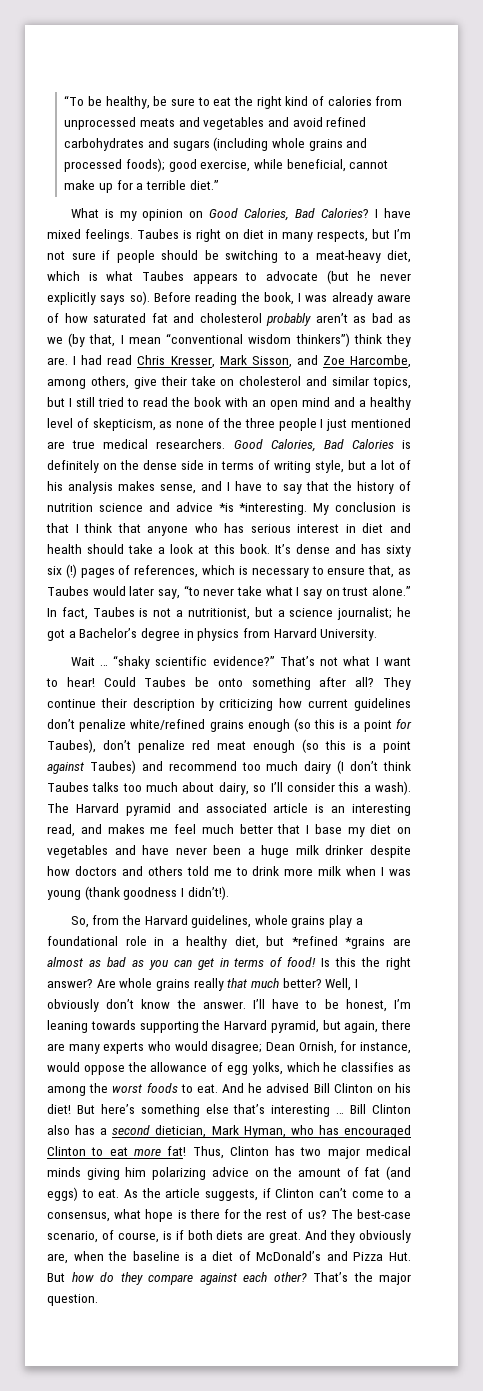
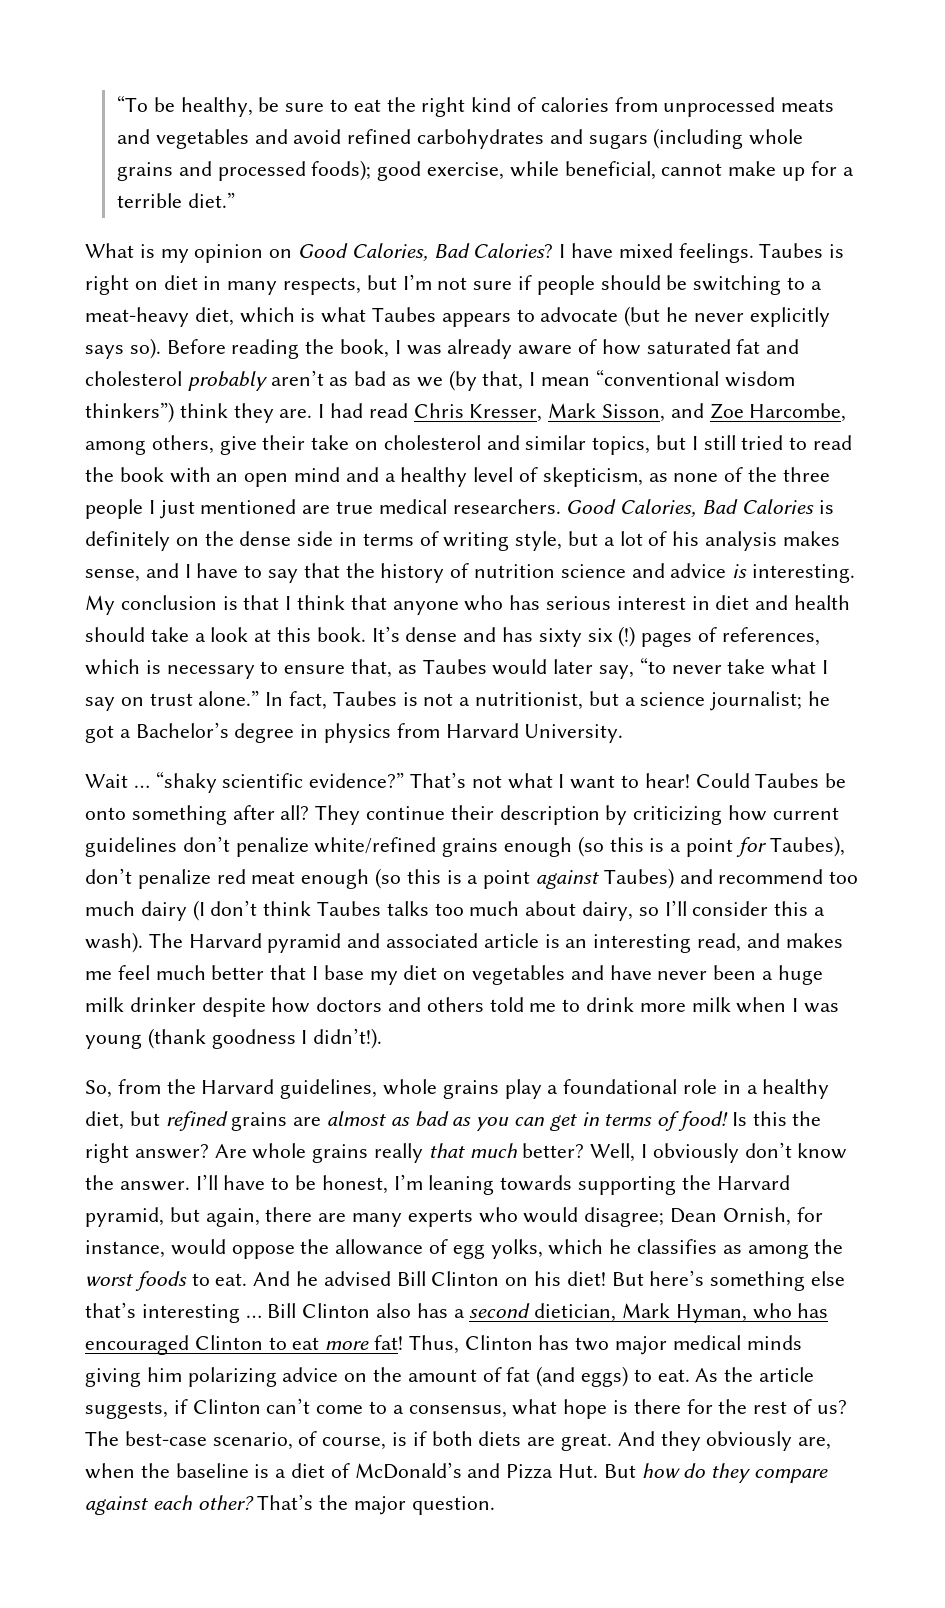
[218,503,308,515] *is *interesting. -> [732,564,856,583] is interesting.
[291,936,386,949] *refined *grains -> [165,1111,288,1131] refined grains

